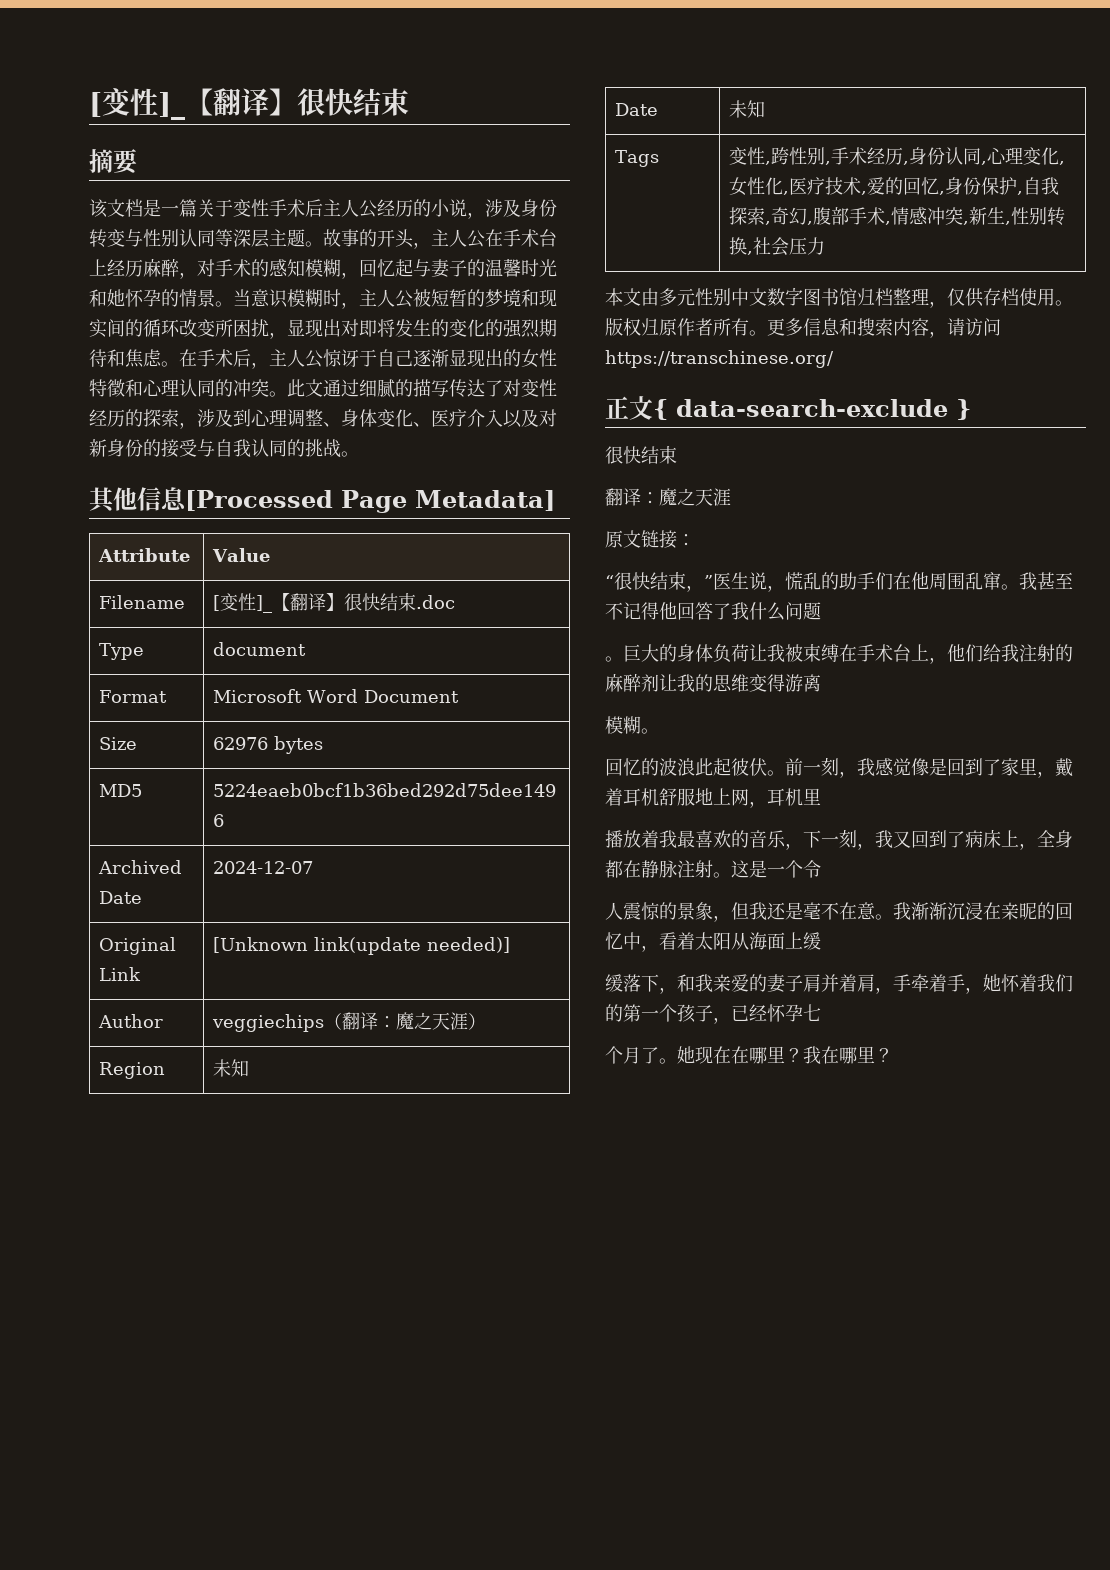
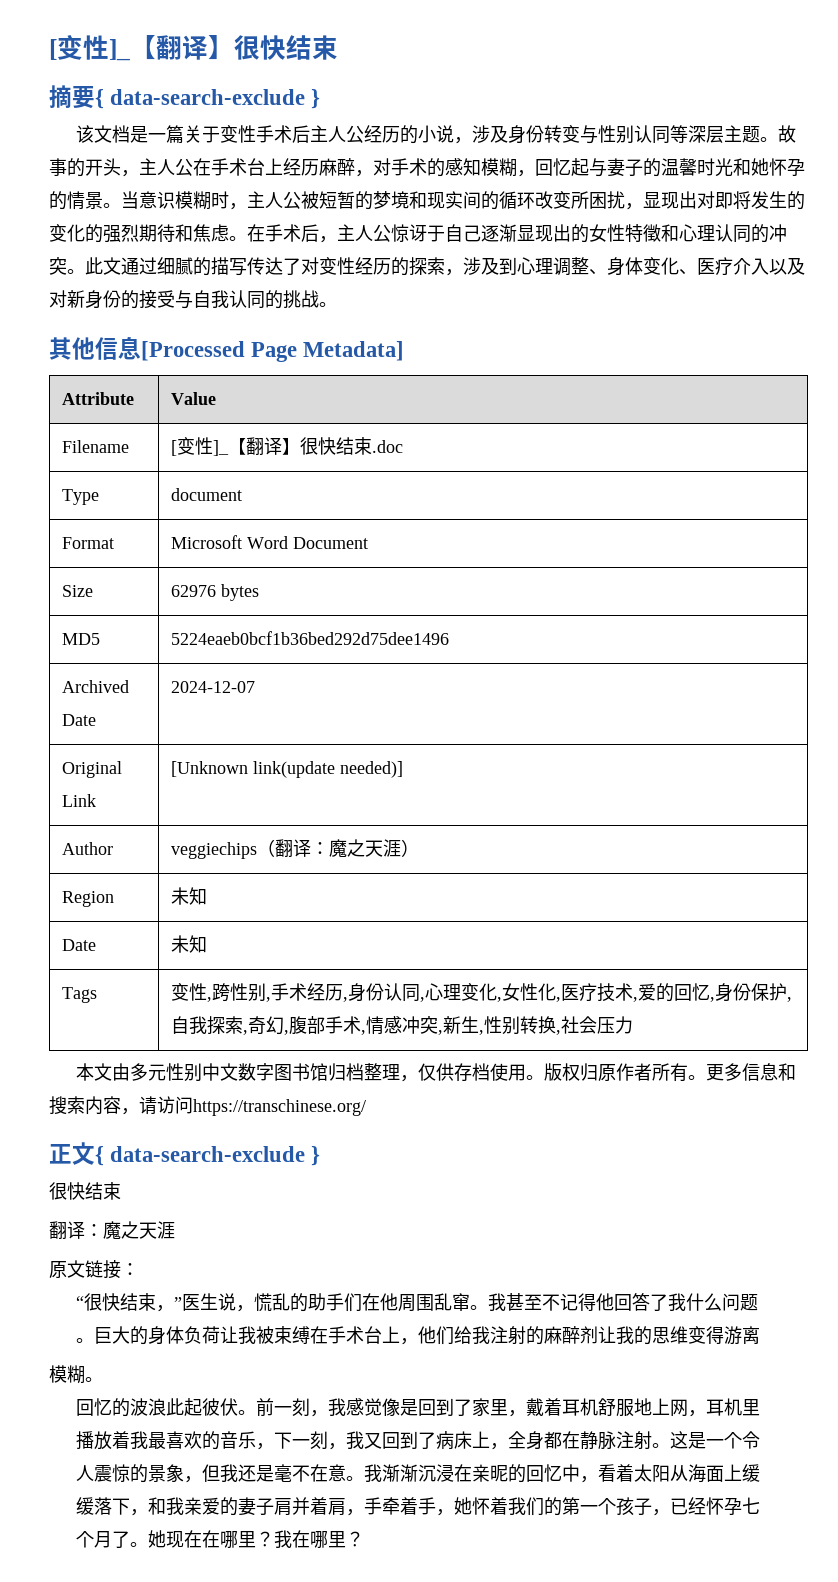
(138, 161) none -> [95,89,321,109] { data-search-exclude }

